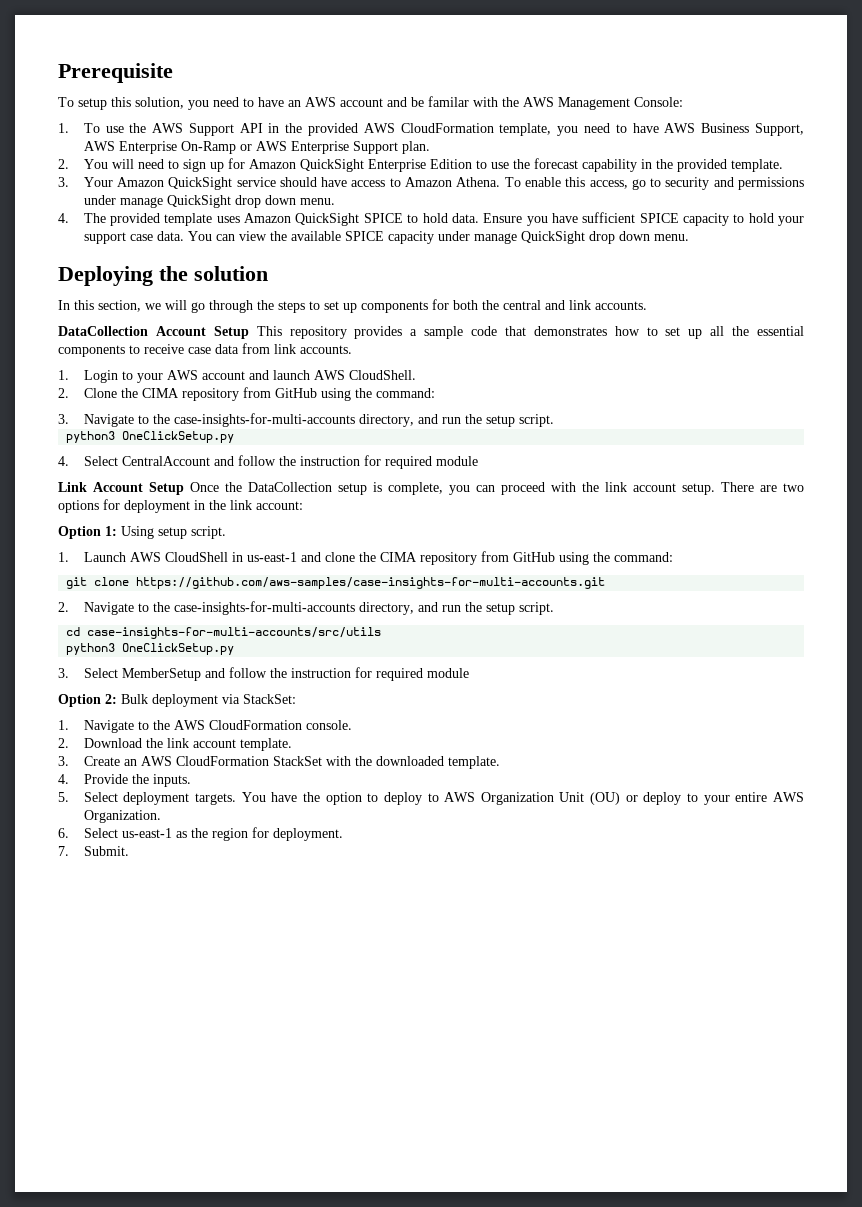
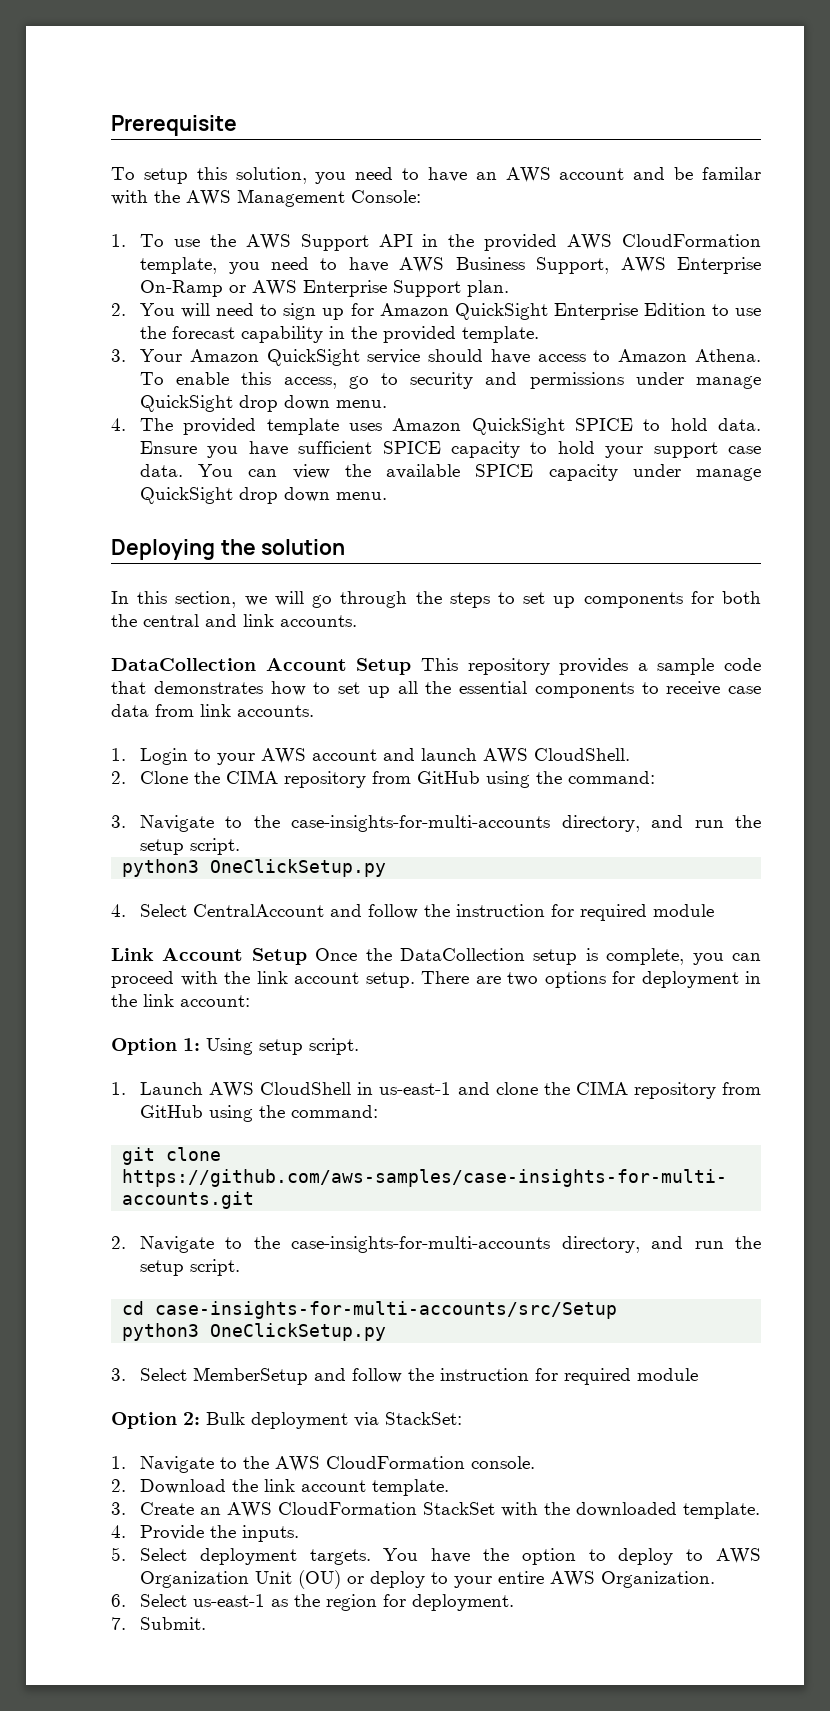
[87,627,382,639] case-insights-for-multi-accounts/src/utils -> [155,1301,618,1319] case-insights-for-multi-accounts/src/Setup

